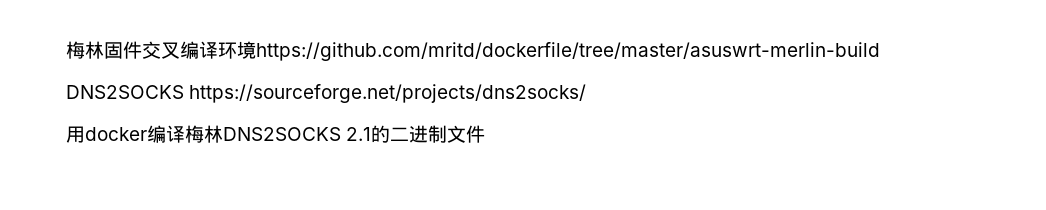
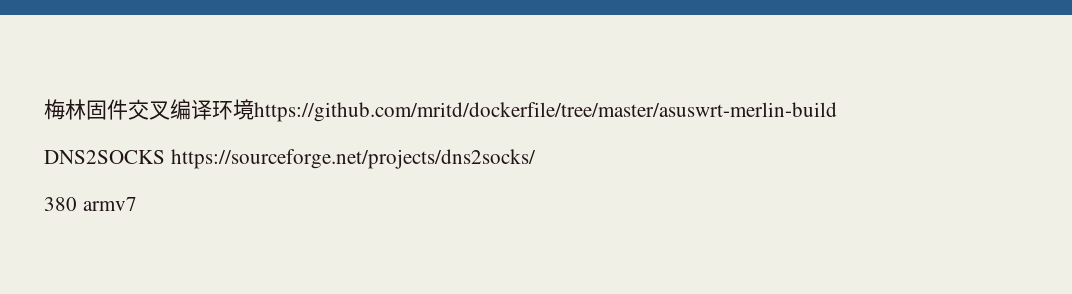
[66,125,486,143] 用docker编译梅林DNS2SOCKS 2.1的二进制文件 -> [44,197,137,211] 380 armv7

